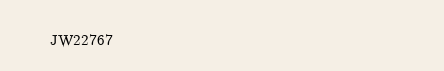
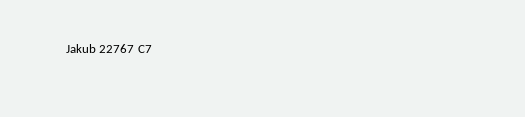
[50,34,113,48] JW22767 -> [66,44,152,53] Jakub 22767 C7

